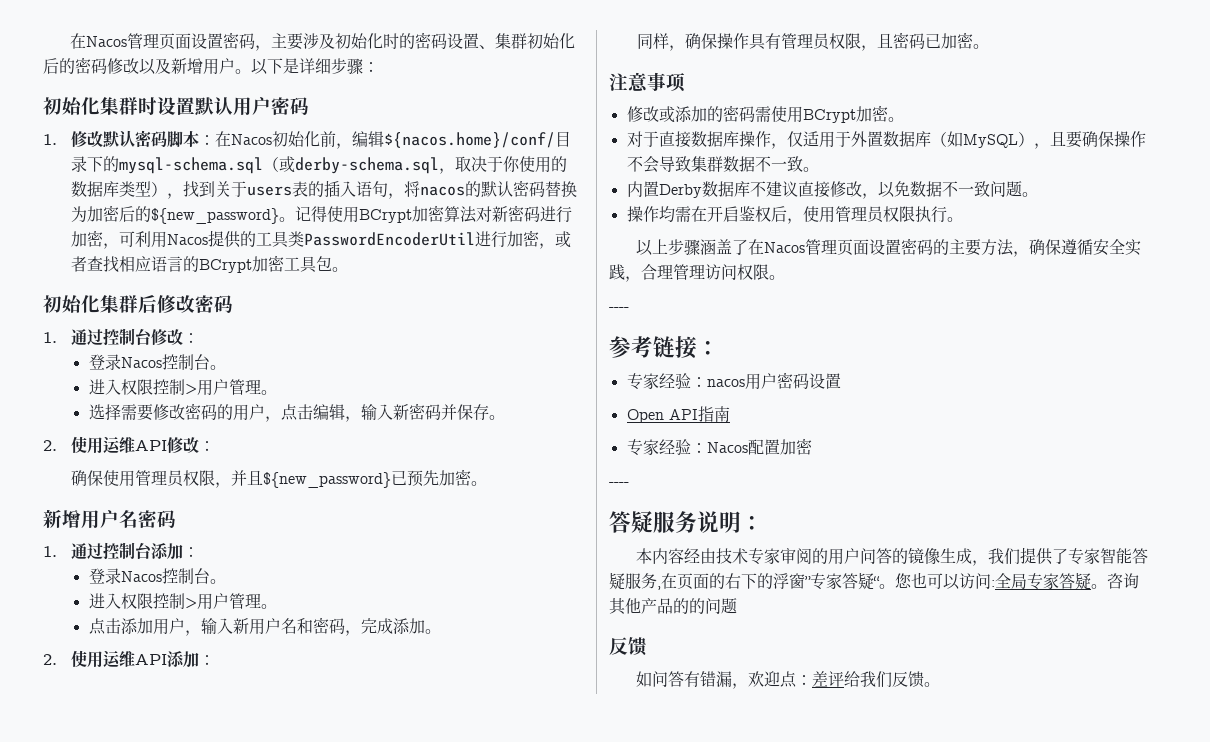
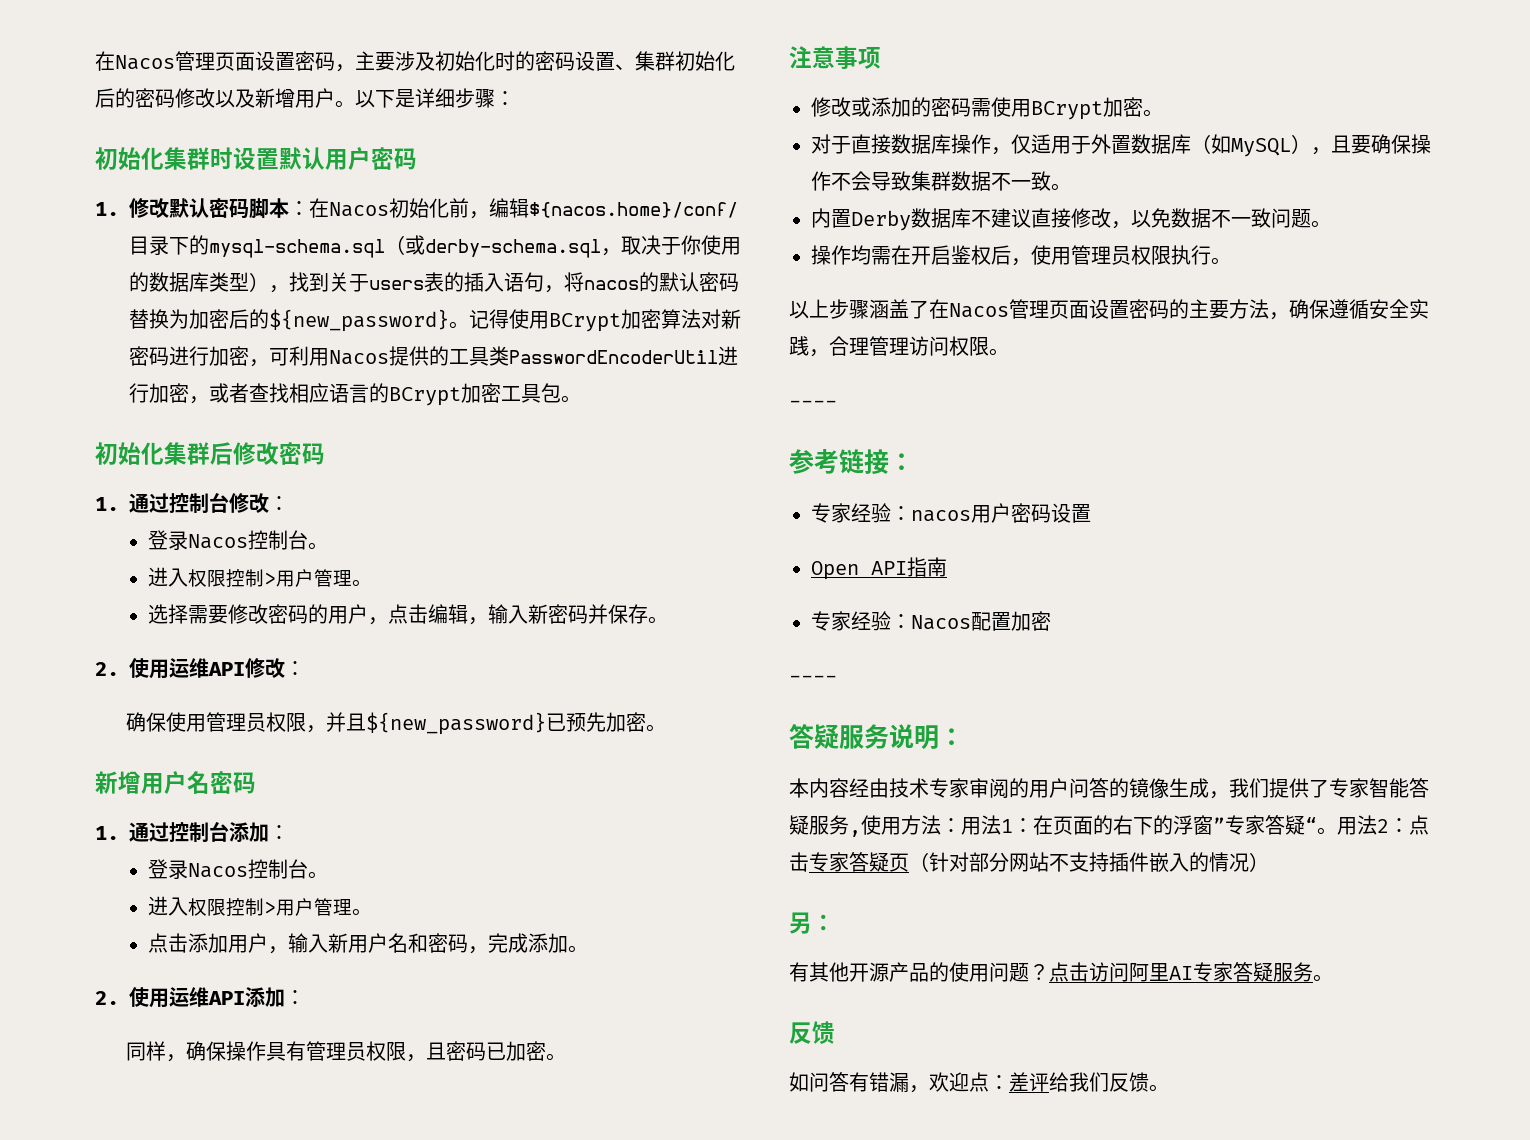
(661, 588) none -> [861,815,1033,835] 使用方法：用法1：
[895,572,1139,590] [609,598,737,615] 您也可以访问:全局专家答疑。咨询其他产品的的问题 -> [1337,815,1429,835] [789,852,1269,872] [789,912,835,934] [789,962,1333,982] 用法2：点击专家答疑页（针对部分网站不支持插件嵌入的情况） // 另： // 有其他开源产品的使用问题？点击访问阿里AI专家答疑服务。

